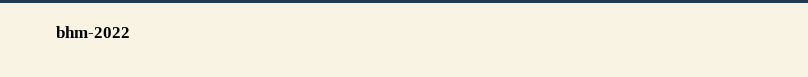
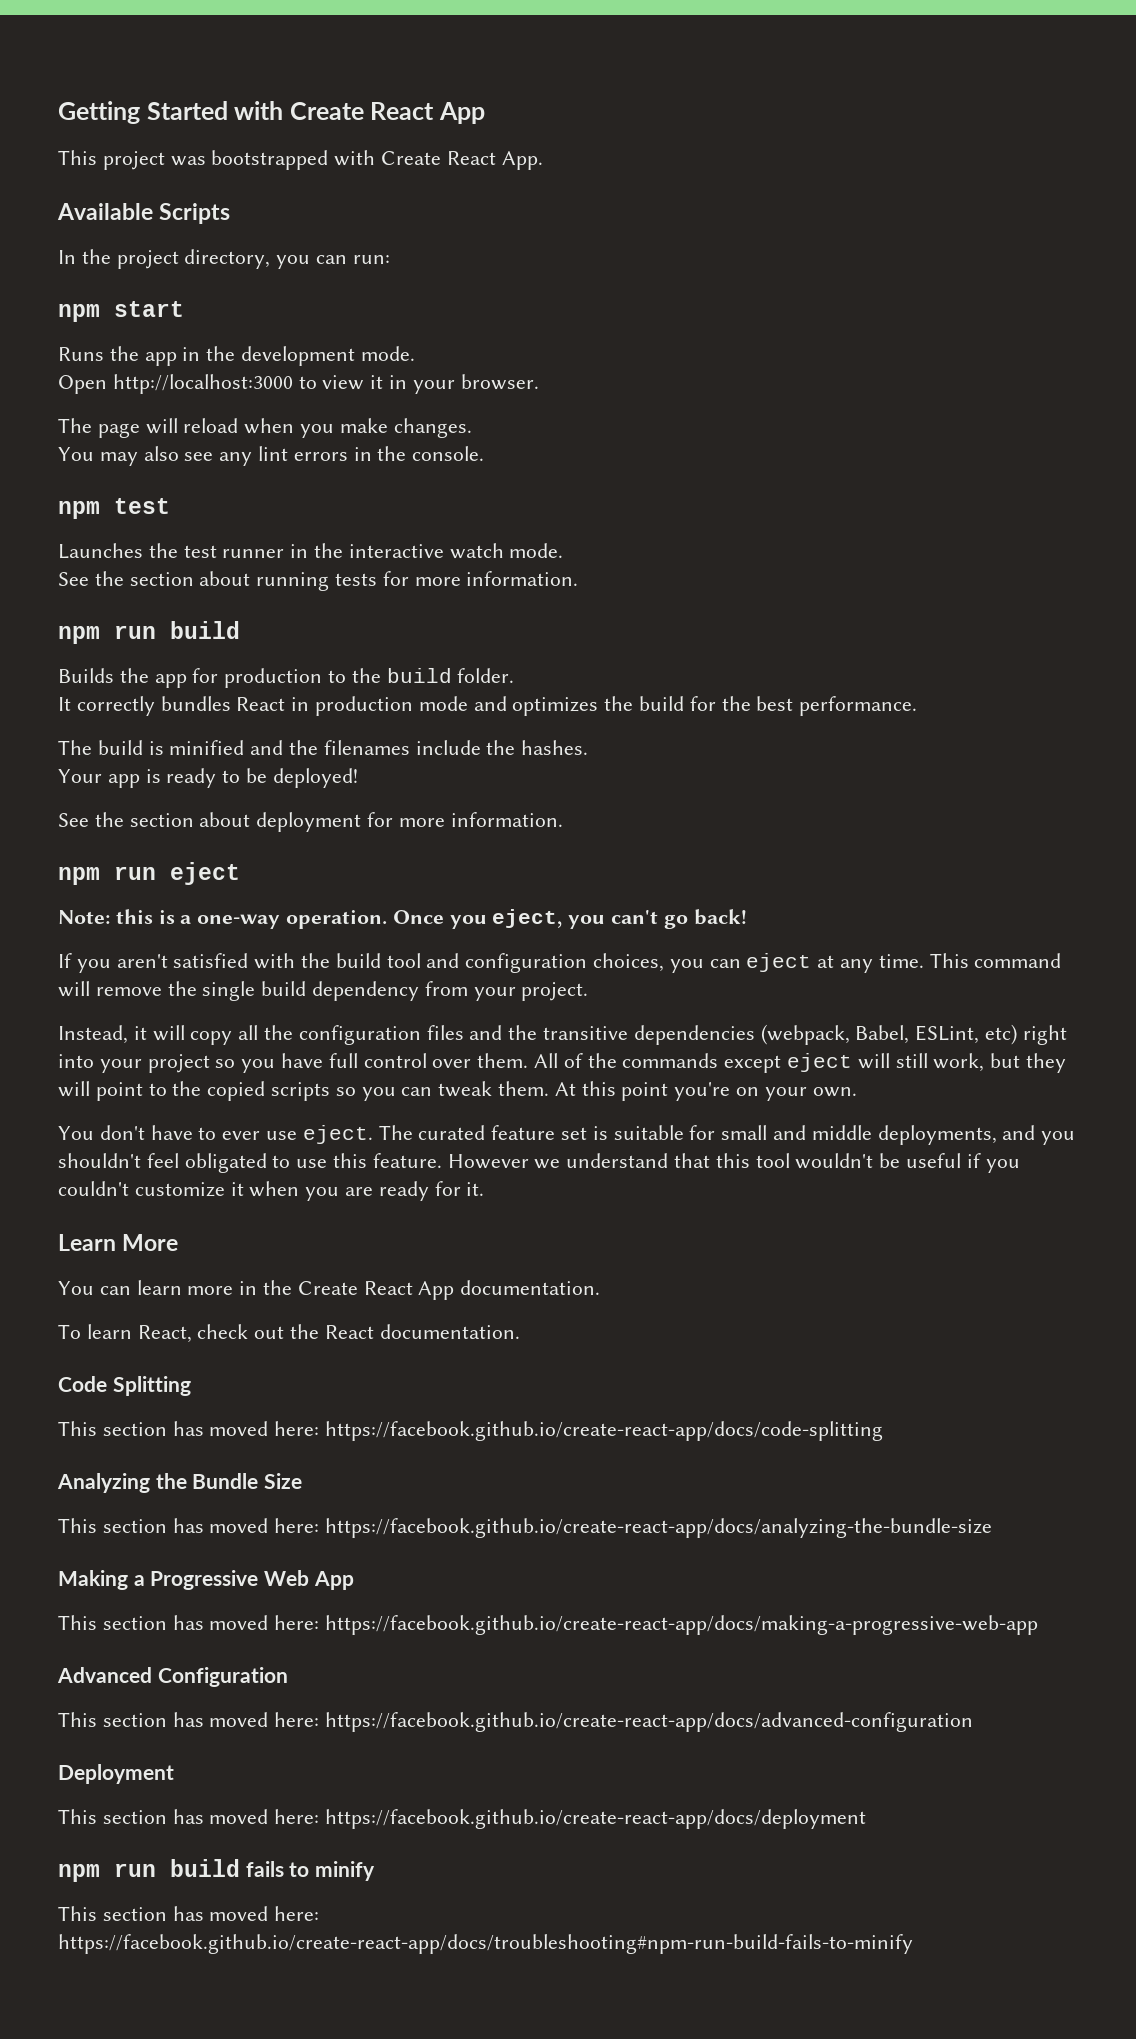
[56,26,130,38] bhm-2022 -> [58,101,486,124] [58,150,543,170] [57,203,231,224] [58,249,390,269] [58,301,184,322] [58,346,415,366] [58,374,539,394] [58,418,472,438] [58,446,485,466] [58,498,170,519] [58,543,564,559] [58,571,579,591] [58,621,240,644] [58,668,515,688] [58,696,918,716] [58,740,589,755] [58,768,358,788] [58,812,563,832] [58,862,240,885] [58,909,747,929] [58,953,1062,973] [58,981,589,1001] [58,1024,1067,1045] [58,1053,1067,1073] [58,1081,857,1101] [58,1125,1076,1145] [58,1153,1020,1173] [58,1181,485,1201] [58,1234,179,1251] [58,1280,601,1300] [58,1324,520,1343] [58,1376,191,1396] [58,1421,884,1441] [57,1473,303,1493] [58,1518,993,1538] [58,1570,354,1590] [58,1615,1039,1635] [57,1667,288,1687] [58,1712,974,1732] [58,1764,174,1784] [58,1809,867,1829] [58,1859,376,1882] [58,1906,320,1921] [58,1934,913,1954] Getting Started with Create React App // This project was bootstrapped with Create React App. // Available Scripts // In the project directory, you can run: // npm start // Runs the app in the development mode. // Open http://localhost:3000 to view it in your browser. // The page will reload when you make changes. // You may also see any lint errors in the console. // npm test // Launches the test runner in the interactive watch mode. // See the section about running tests for more information. // npm run build // Builds the app for production to the build folder. // It correctly bundles React in production mode and optimizes the build for the best performance. // The build is minified and the filenames include the hashes. // Your app is ready to be deployed! // See the section about deployment for more information. // npm run eject // Note: this is a one-way operation. Once you eject, you can't go back! // If you aren't satisfied with the build tool and configuration choices, you can eject at any time. This command will remove the single build dependency from your project. // Instead, it will copy all the configuration files and the transitive dependencies (webpack, Babel, ESLint, etc) right into your project so you have full control over them. All of the commands except eject will still work, but they will point to the copied scripts so you can tweak them. At this point you're on your own. // You don't have to ever use eject. The curated feature set is suitable for small and middle deployments, and you shouldn't feel obligated to use this feature. However we understand that this tool wouldn't be useful if you couldn't customize it when you are ready for it. // Learn More // You can learn more in the Create React App documentation. // To learn React, check out the React documentation. // Code Splitting // This section has moved here: https://facebook.github.io/create-react-app/docs/code-splitting // Analyzing the Bundle Size // This section has moved here: https://facebook.github.io/create-react-app/docs/analyzing-the-bundle-size // Making a Progressive Web App // This section has moved here: https://facebook.github.io/create-react-app/docs/making-a-progressive-web-app // Advanced Configuration // This section has moved here: https://facebook.github.io/create-react-app/docs/advanced-configuration // Deployment // This section has moved here: https://facebook.github.io/create-react-app/docs/deployment // npm run build fails to minify // This section has moved here: https://facebook.github.io/create-react-app/docs/troubleshooting#npm-run-build-fails-to-minify

